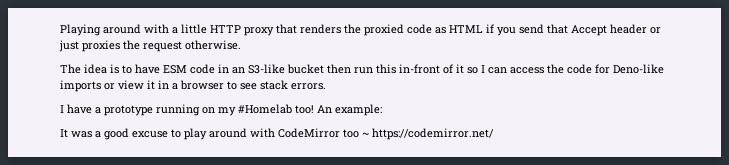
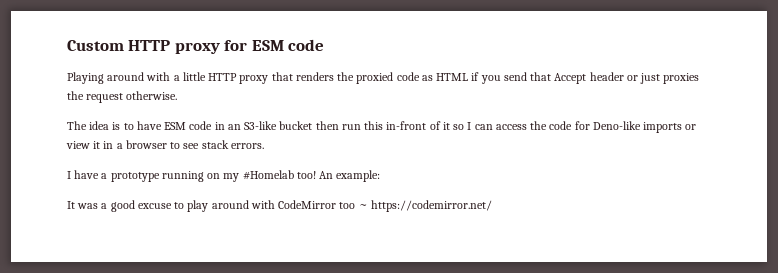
(60, 30) none -> [67,39,325,54] Custom HTTP proxy for ESM code //

